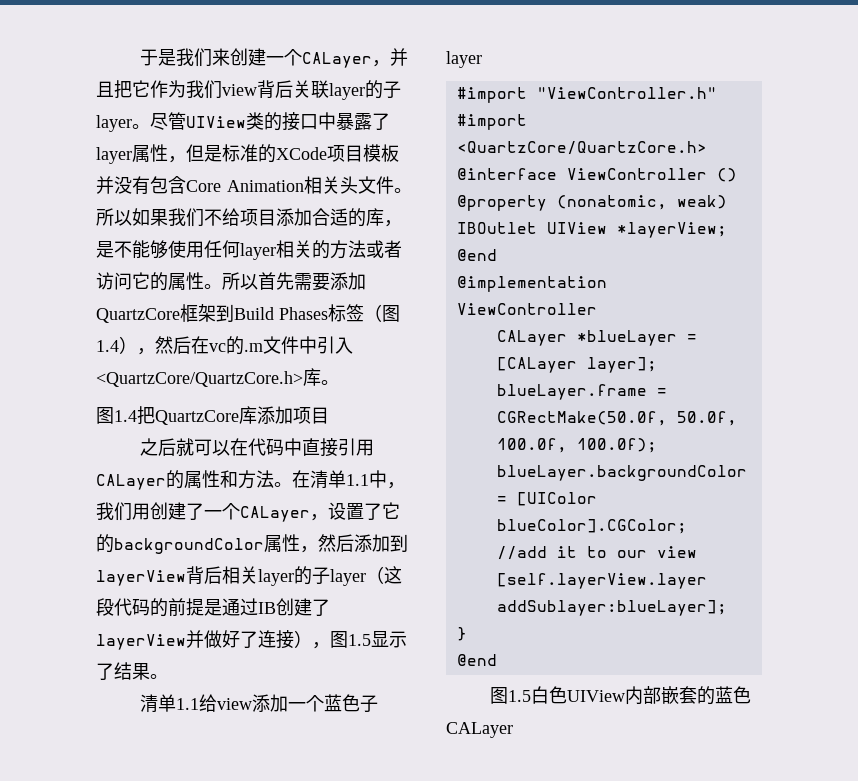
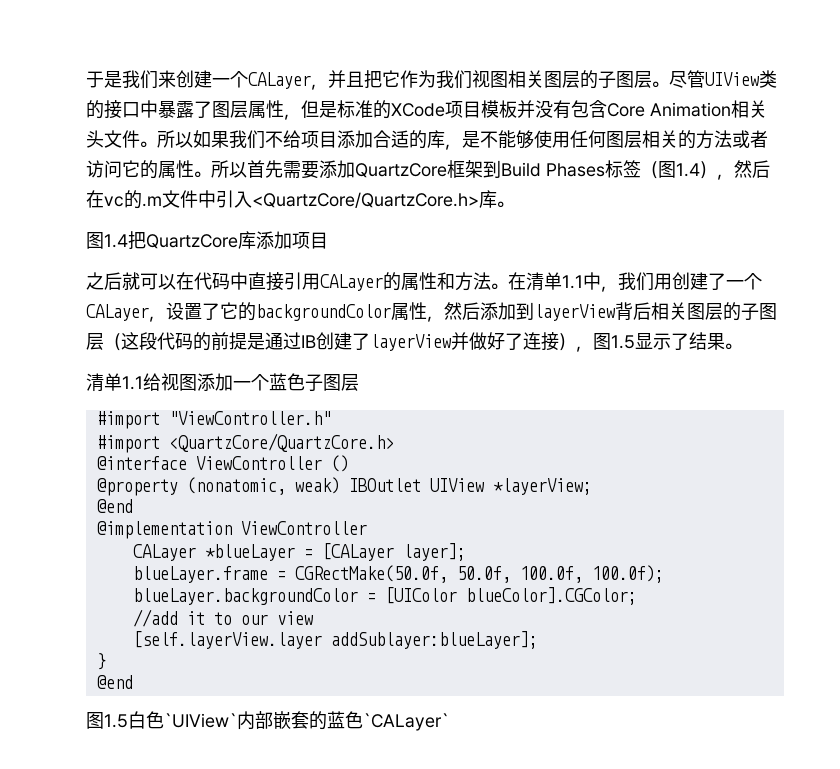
[222,80,401,100] [96,115,132,132] view背后关联layer的子layer -> [472,70,652,89] 视图相关图层的子图层
[96,147,132,164] layer -> [212,101,248,118] 图层
[240,243,276,260] layer -> [606,131,642,148] 图层
[258,566,366,586] layer的子layer -> [687,302,777,321] [86,333,104,350] 图层的子图层
[216,698,252,710] view -> [161,373,197,391] 视图
[446,51,482,68] layer -> [323,374,359,391] 图层
[566,690,625,702] UIView -> [164,713,237,728] `UIView`
[446,722,513,738] CALayer -> [363,713,449,731] `CALayer`

